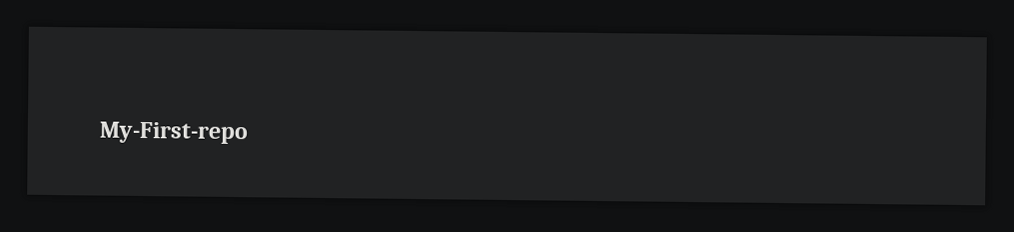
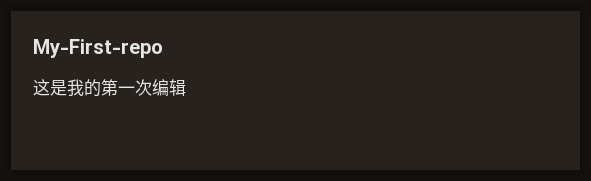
(248, 133) none -> [33,79,186,97] // 这是我的第一次编辑

